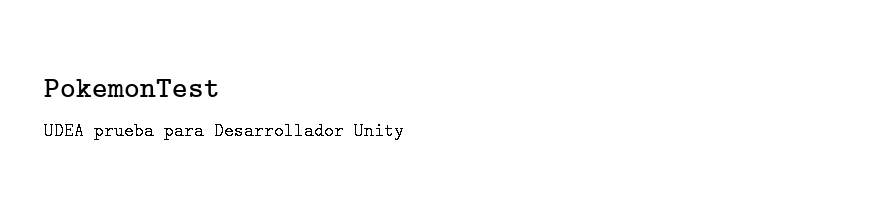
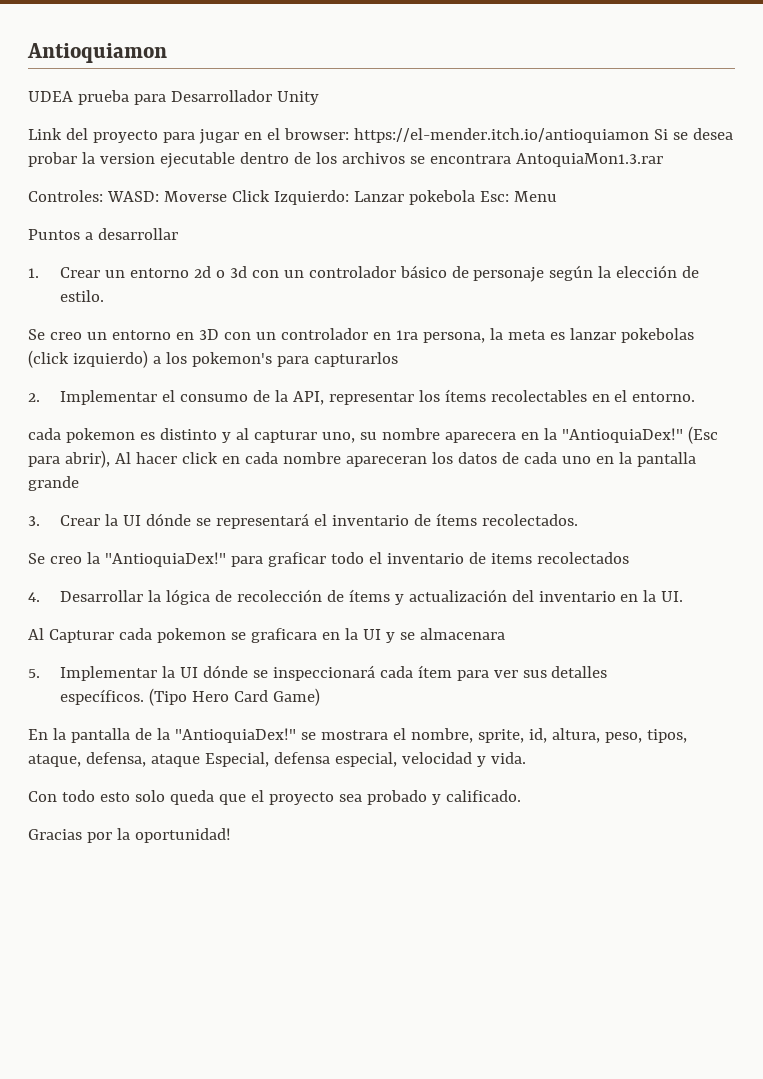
[44,79,220,97] PokemonTest -> [27,43,167,63] Antioquiamon
(404, 131) none -> [28,128,733,144] [28,152,663,168] [28,190,557,205] [28,228,178,240] [28,265,700,282] [59,290,104,302] [28,328,694,343] [28,350,398,368] [28,389,696,405] [28,426,718,444] [28,450,696,468] [28,476,79,491] [28,513,578,529] [28,552,629,567] [28,589,684,605] [28,628,505,643] [28,665,608,681] [59,688,320,706] [28,728,687,743] [28,752,526,767] [28,790,521,805] [28,828,231,843] // Link del proyecto para jugar en el browser: https://el-mender.itch.io/antioquiamon Si se desea probar la version ejecutable dentro de los archivos se encontrara AntoquiaMon1.3.rar // Controles: WASD: Moverse Click Izquierdo: Lanzar pokebola Esc: Menu // Puntos a desarrollar // 1. Crear un entorno 2d o 3d con un controlador básico de personaje según la elección de estilo. // Se creo un entorno en 3D con un controlador en 1ra persona, la meta es lanzar pokebolas (click izquierdo) a los pokemon's para capturarlos // 2. Implementar el consumo de la API, representar los ítems recolectables en el entorno. // cada pokemon es distinto y al capturar uno, su nombre aparecera en la "AntioquiaDex!" (Esc para abrir), Al hacer click en cada nombre apareceran los datos de cada uno en la pantalla grande // 3. Crear la UI dónde se representará el inventario de ítems recolectados. // Se creo la "AntioquiaDex!" para graficar todo el inventario de items recolectados // 4. Desarrollar la lógica de recolección de ítems y actualización del inventario en la UI. // Al Capturar cada pokemon se graficara en la UI y se almacenara // 5. Implementar la UI dónde se inspeccionará cada ítem para ver sus detalles // específicos. (Tipo Hero Card Game) // En la pantalla de la "AntioquiaDex!" se mostrara el nombre, sprite, id, altura, peso, tipos, ataque, defensa, ataque Especial, defensa especial, velocidad y vida. // Con todo esto solo queda que el proyecto sea probado y calificado. // Gracias por la oportunidad!

